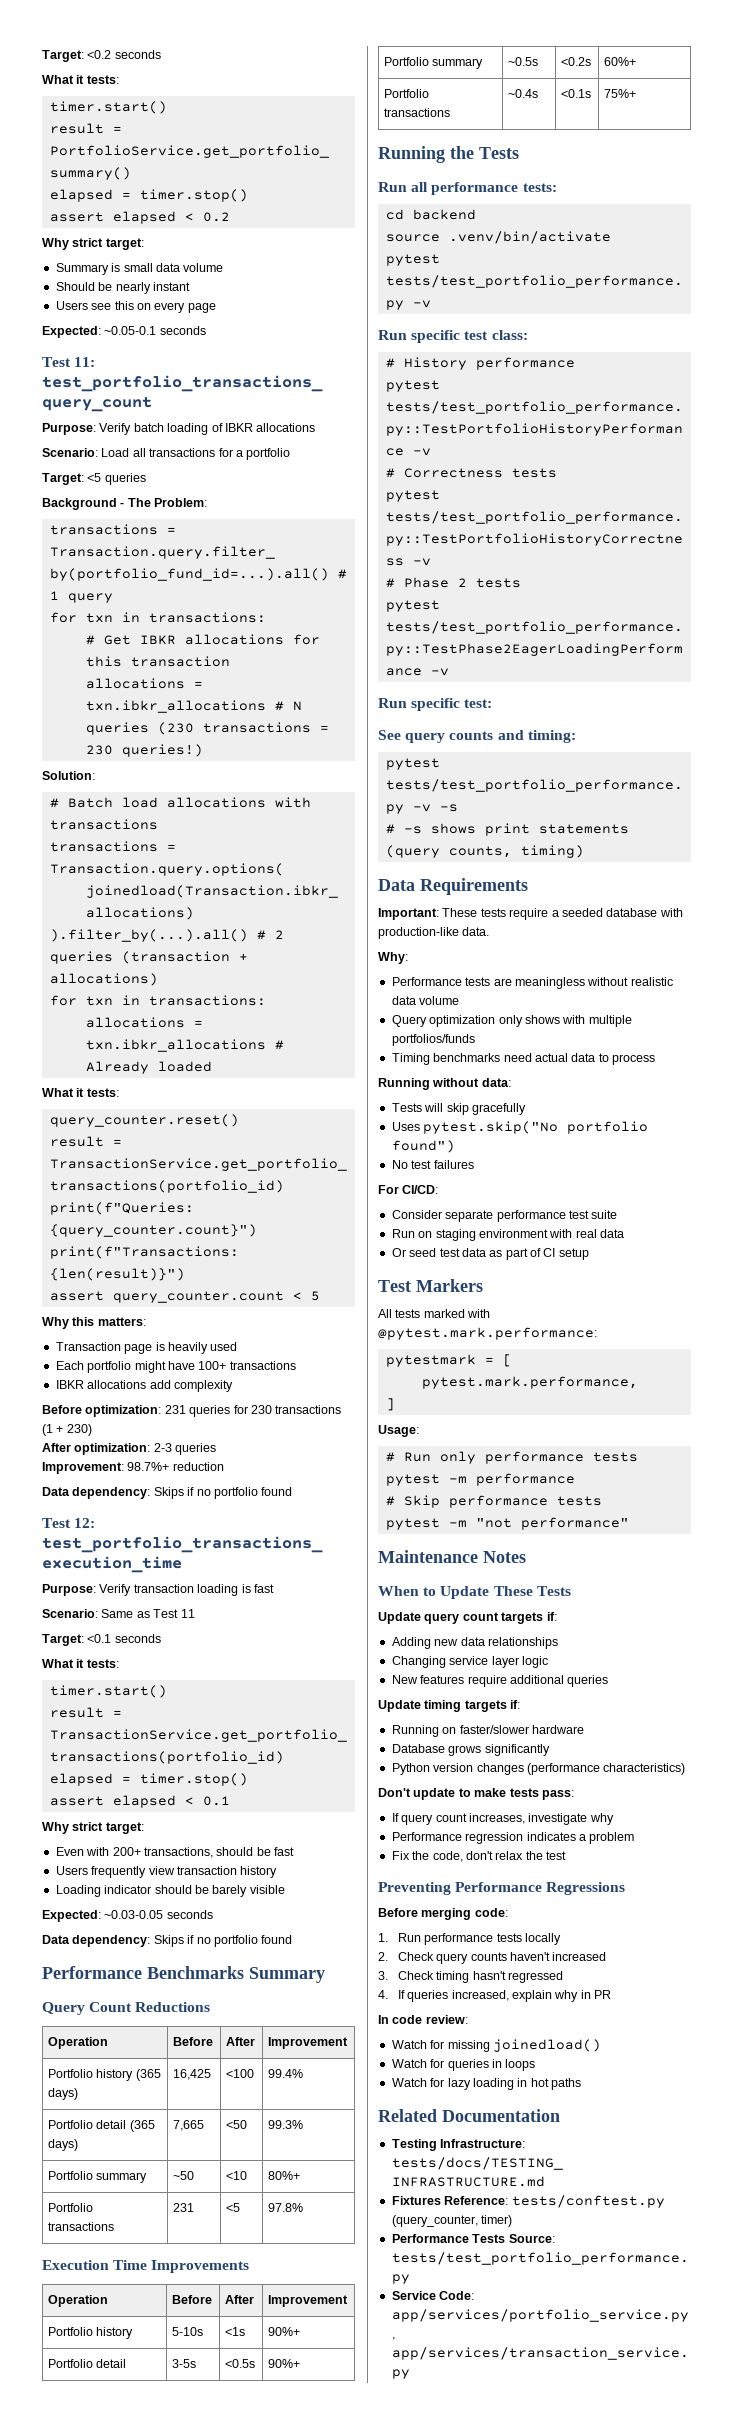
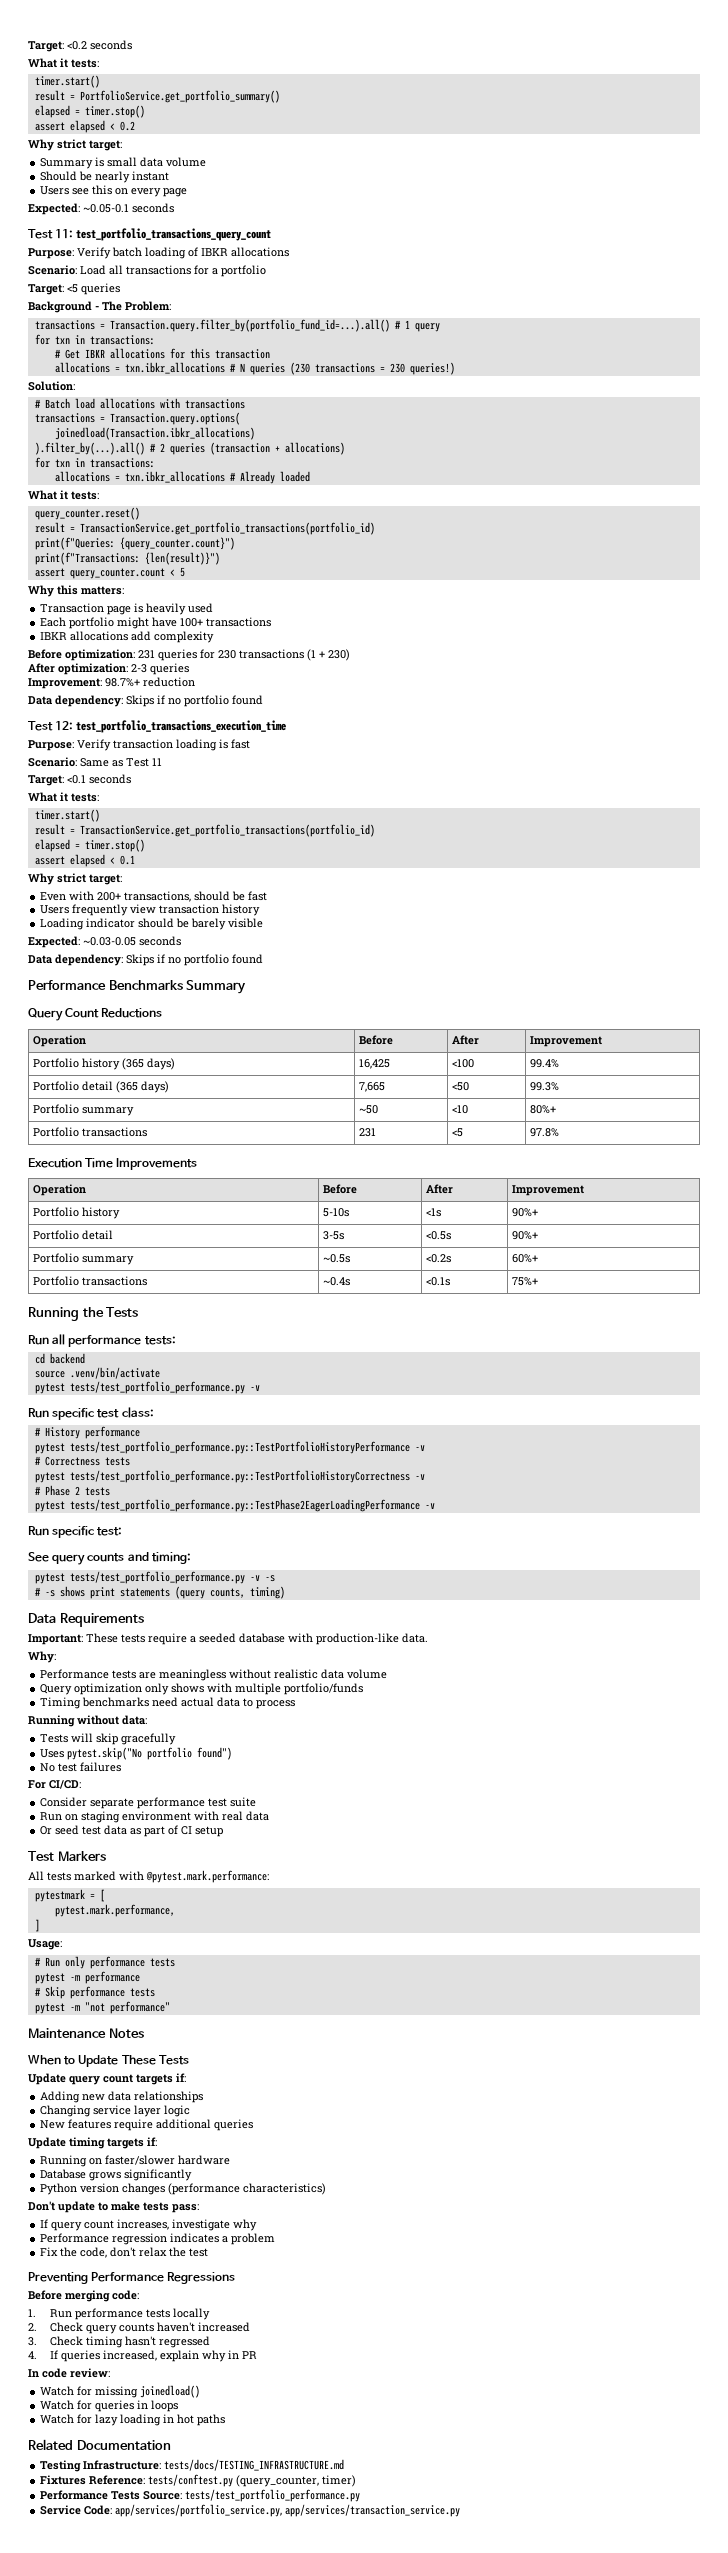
[391,1034,475,1046] portfolios/funds -> [284,1683,364,1695] portfolio/funds

